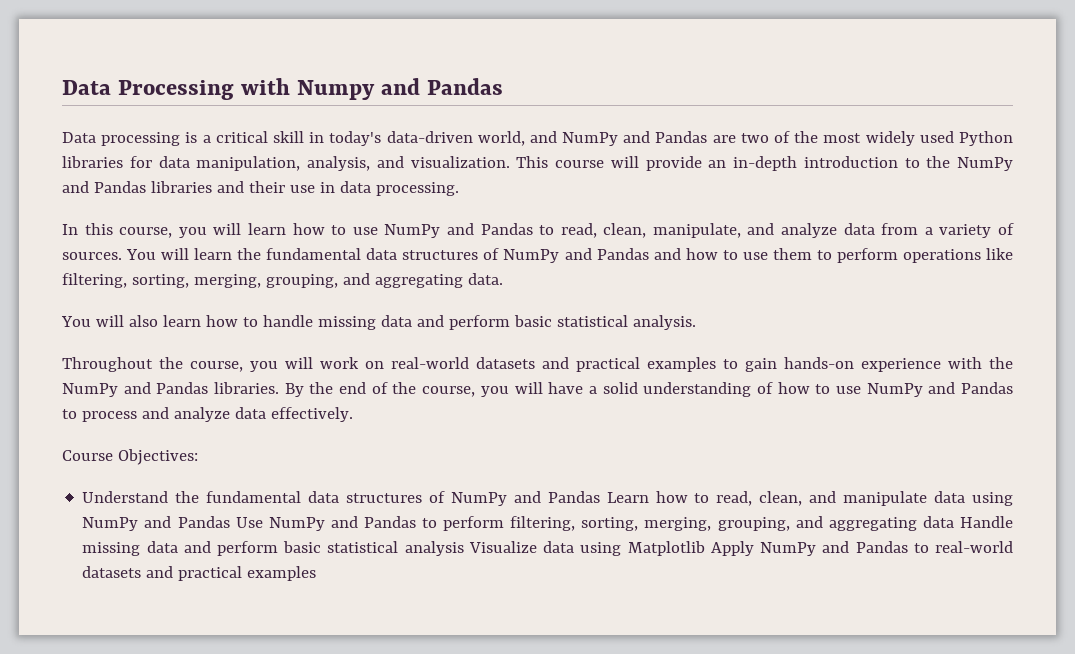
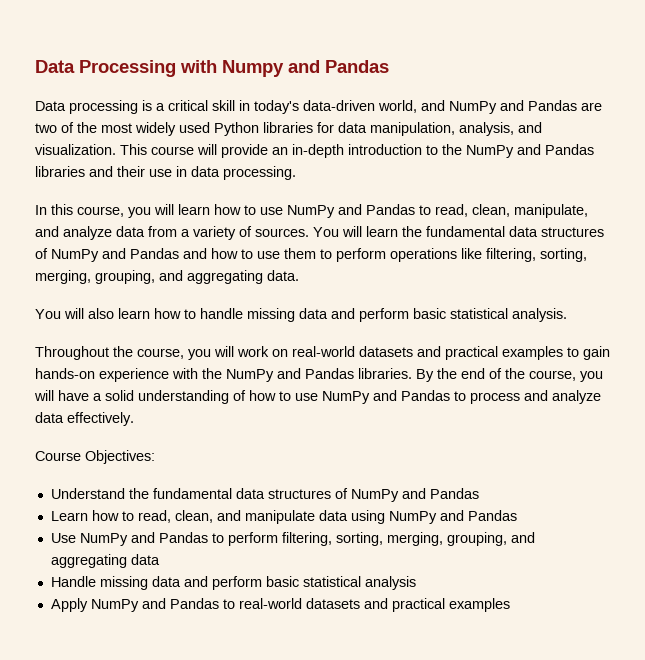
(600, 497) none -> (479, 493) //
(230, 522) none -> (517, 515) //
(954, 522) none -> (160, 559) //
[468,541,705,556] Visualize data using Matplotlib -> (416, 583) //

